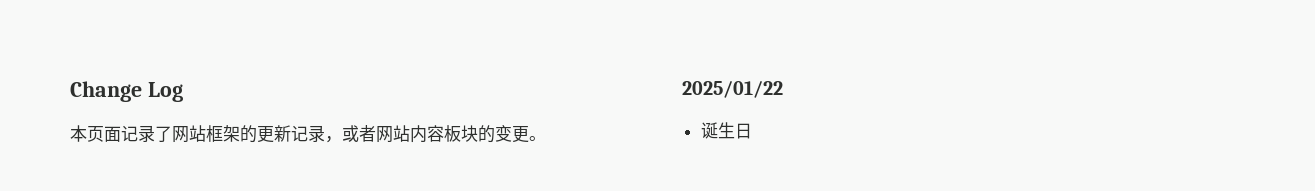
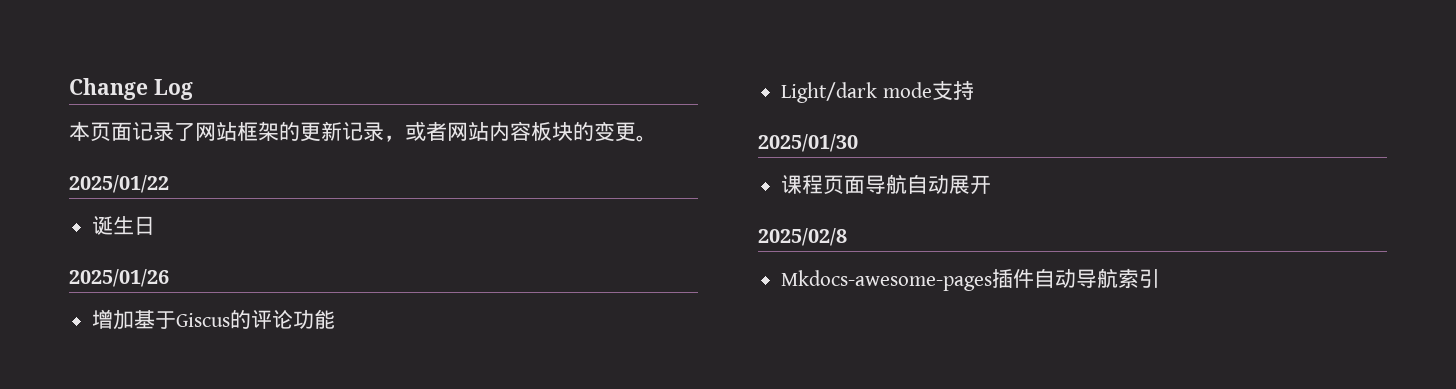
(752, 131) none -> [69,269,169,287] [92,309,336,330] [781,80,974,103] [758,134,858,152] [781,174,992,195] [758,228,847,246] [781,268,1161,291] // 2025/01/26 // 增加基于Giscus的评论功能 // Light/dark mode支持 // 2025/01/30 // 课程页面导航自动展开 // 2025/02/8 // Mkdocs-awesome-pages插件自动导航索引

